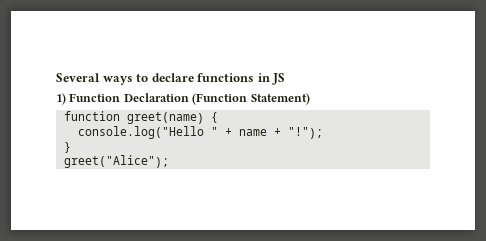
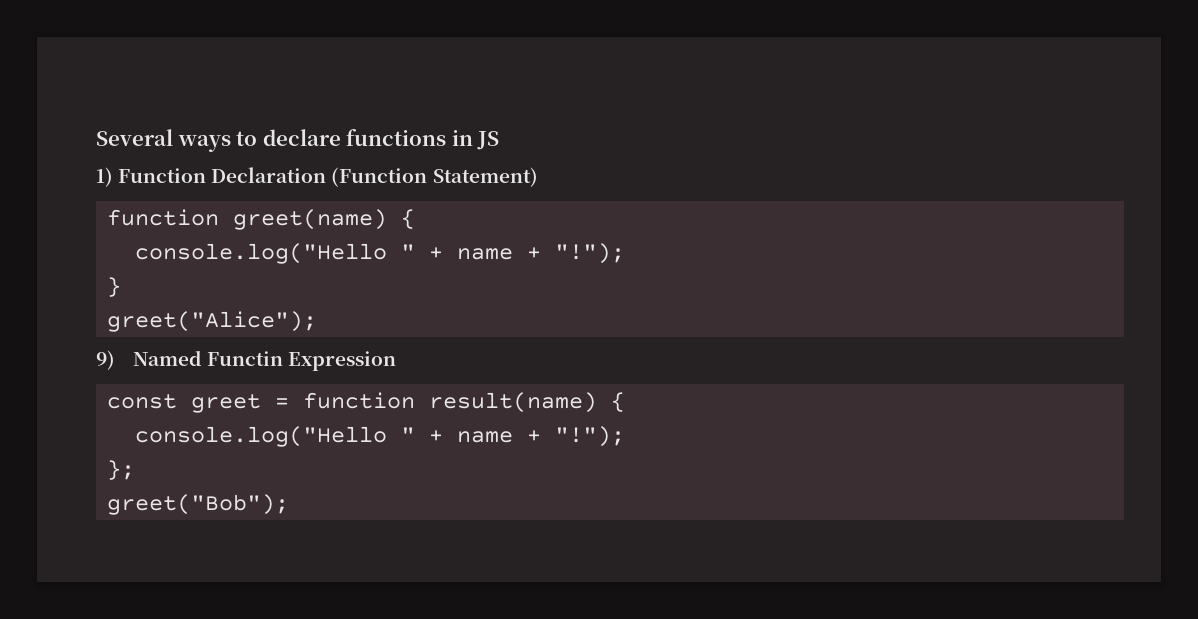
(169, 161) none -> [96,350,397,371] [107,392,626,413] [135,426,626,447] [107,460,136,480] [107,494,290,515] // 9) Named Functin Expression // const greet = function result(name) { // console.log("Hello " + name + "!"); // }; // greet("Bob");

